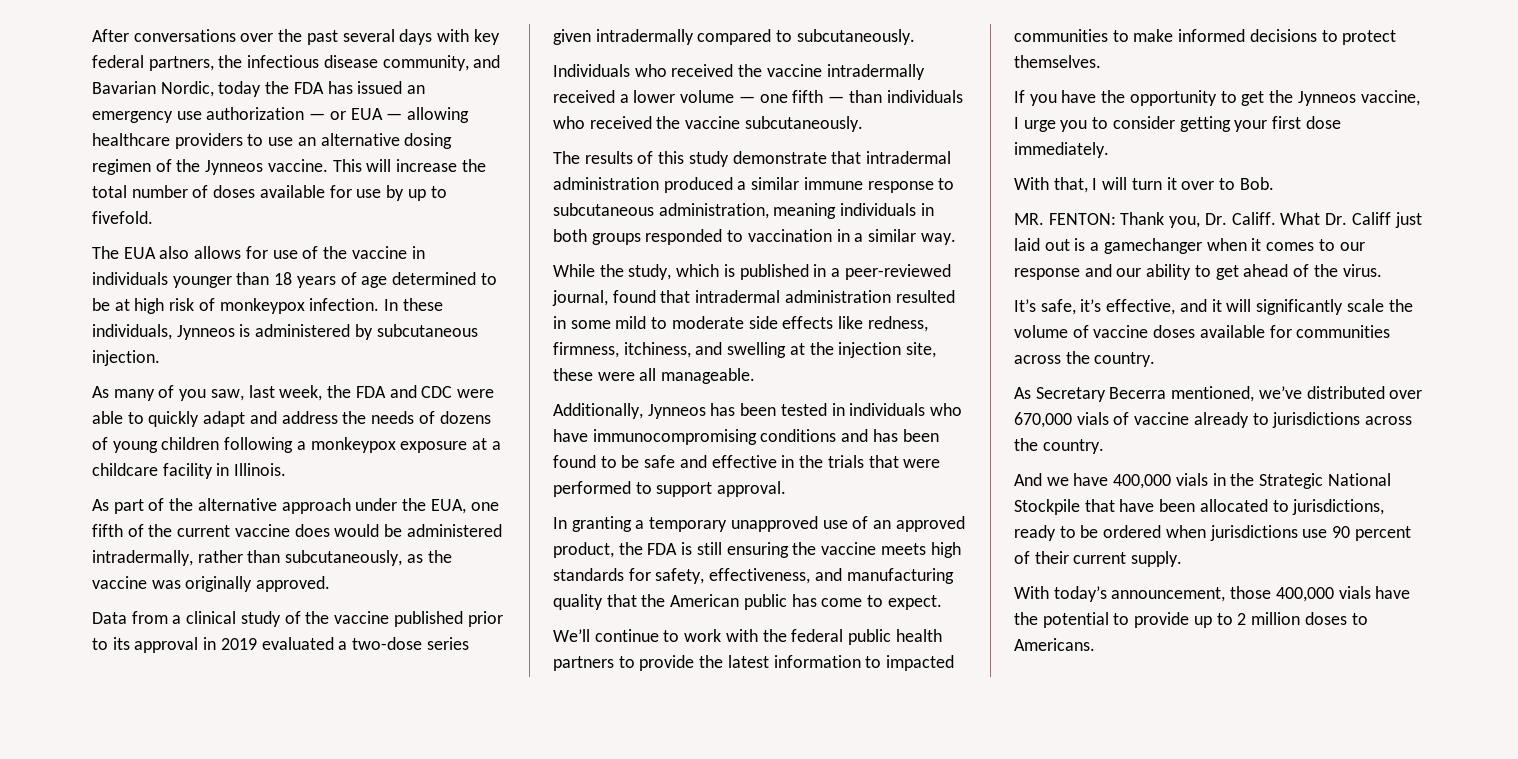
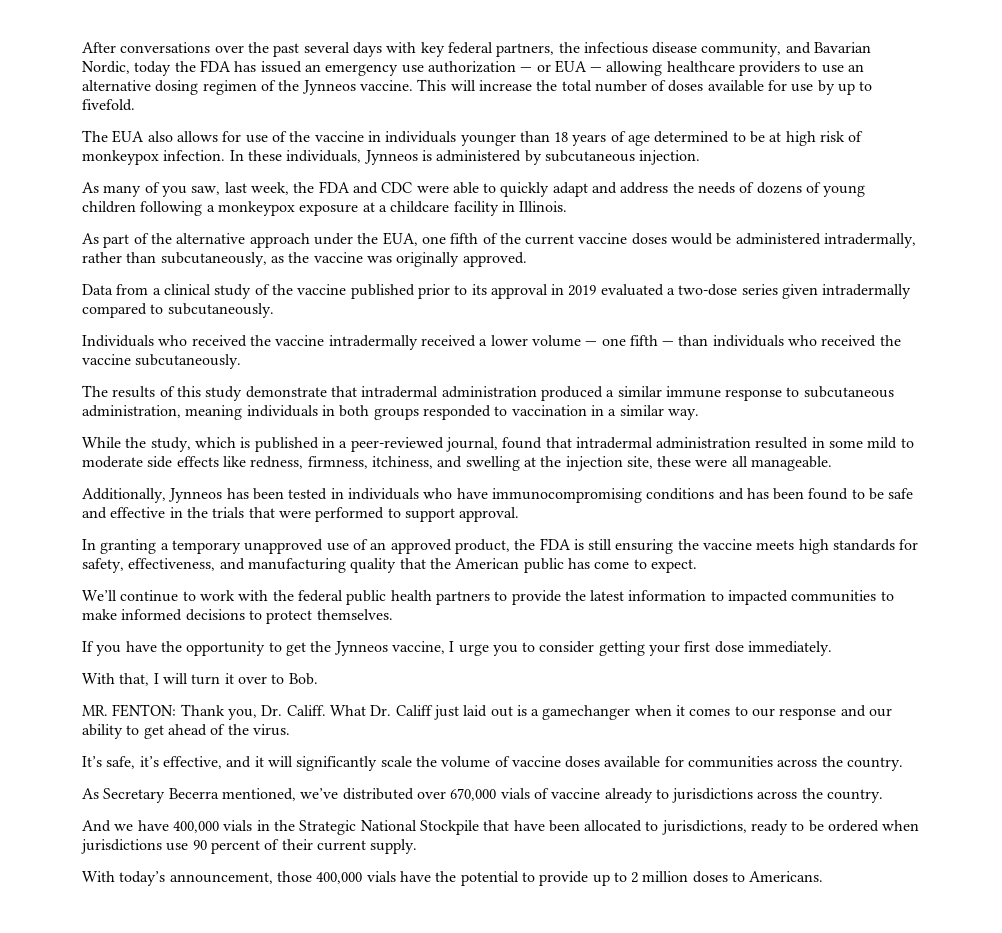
[294,524,330,537] does -> [631,233,667,245] doses

